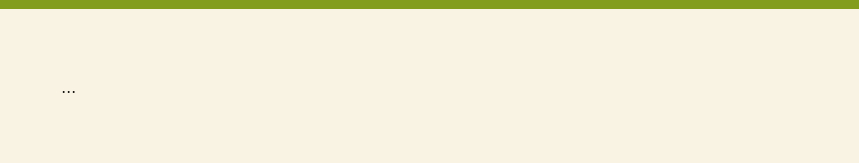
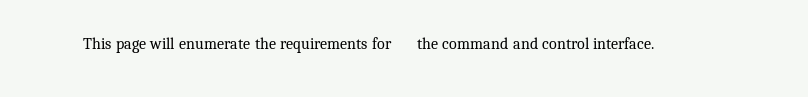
[61,90,76,93] ... -> [83,37,655,53] This page will enumerate the requirements for the command and control interface.

